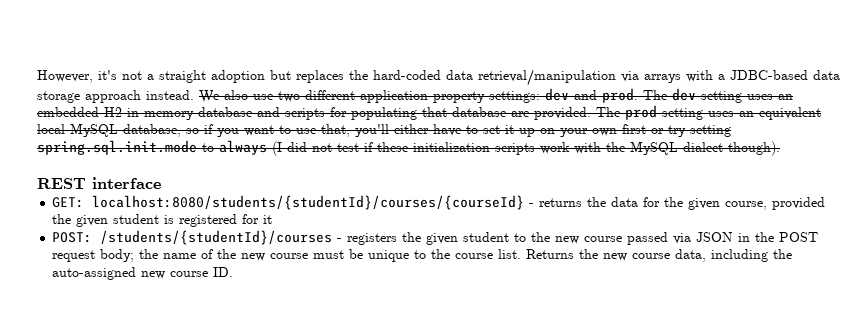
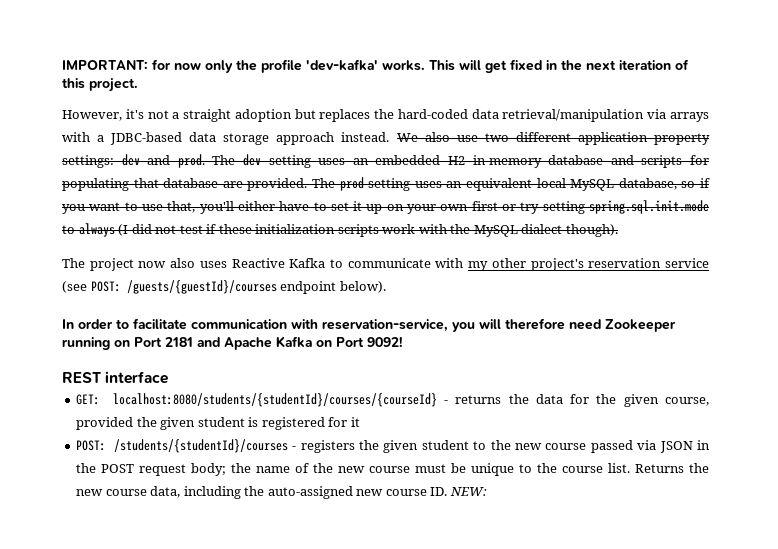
(37, 76) none -> [62,59,689,73] [62,78,138,92] IMPORTANT: for now only the profile 'dev-kafka' works. This will get fixed in the next iteration of this project. //
(780, 148) none -> [62,258,709,271] [62,280,386,294] [62,318,676,332] [62,336,403,350] // The project now also uses Reactive Kafka to communicate with my other project's reservation service (see POST: /guests/{guestId}/courses endpoint below). // In order to facilitate communication with reservation-service, you will therefore need Zookeeper running on Port 2181 and Apache Kafka on Port 9092!
(234, 272) none -> [449,487,487,496] NEW:

